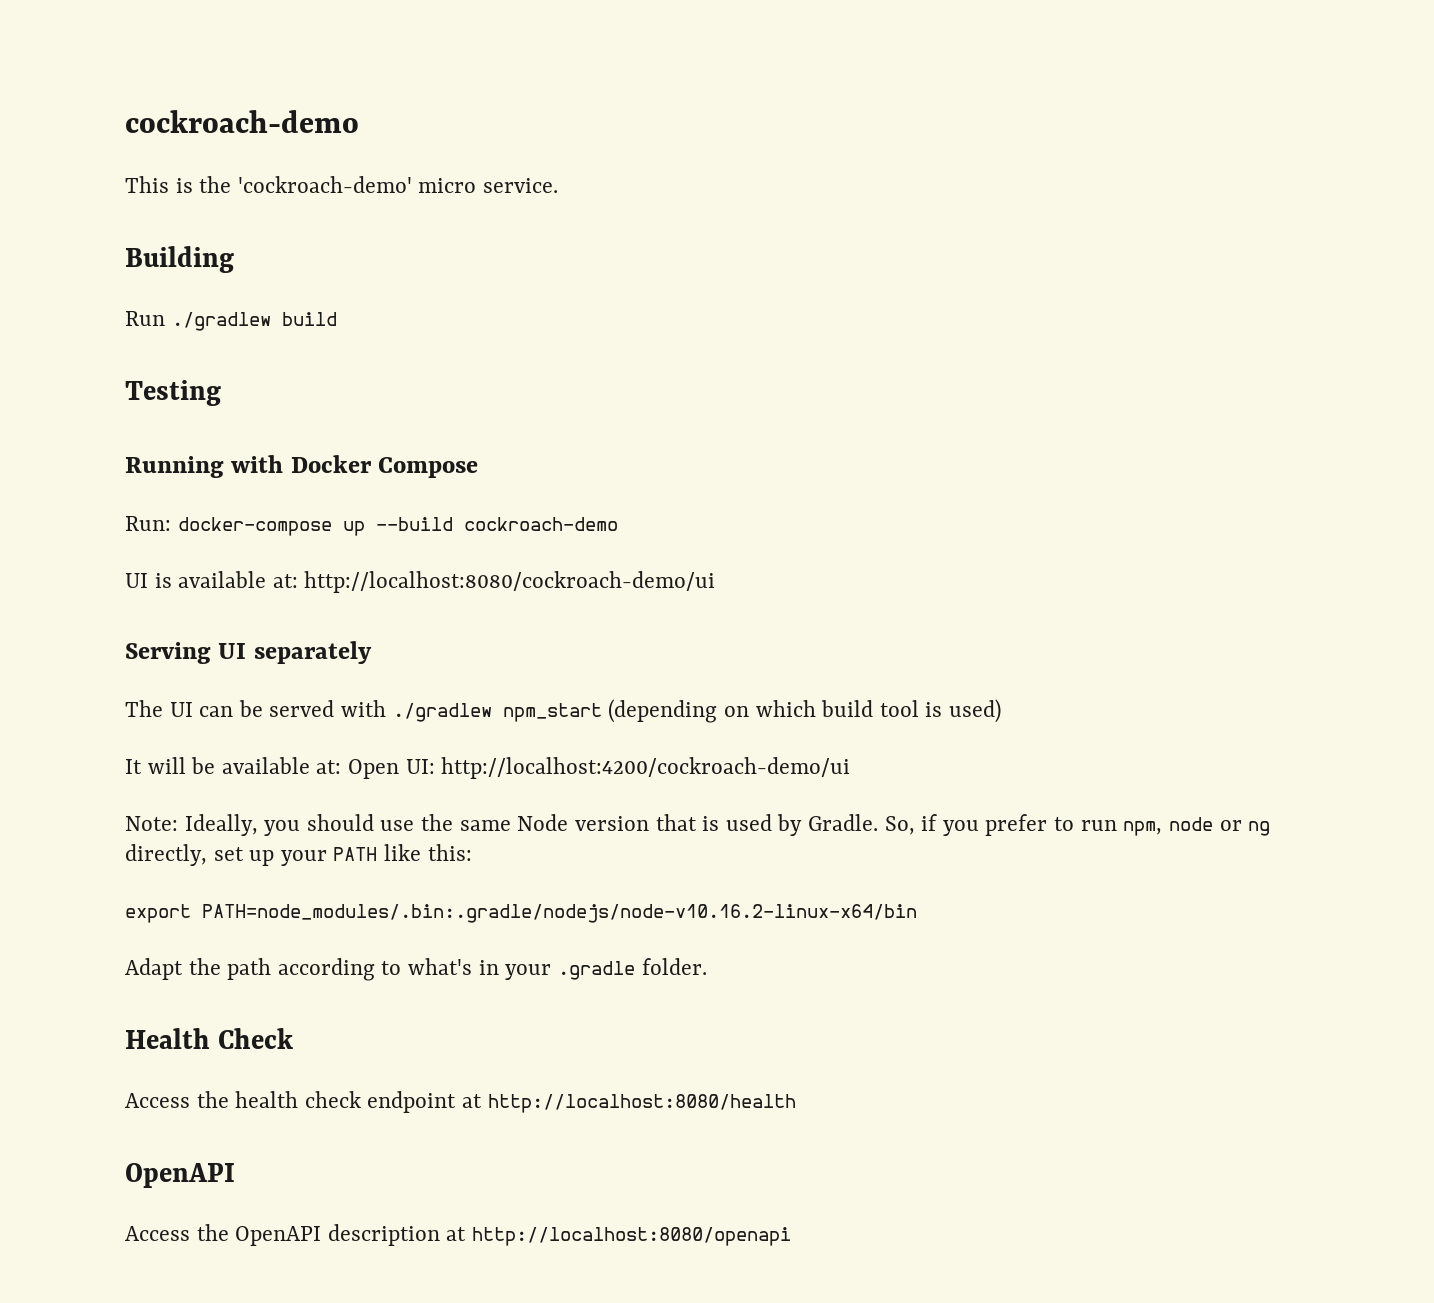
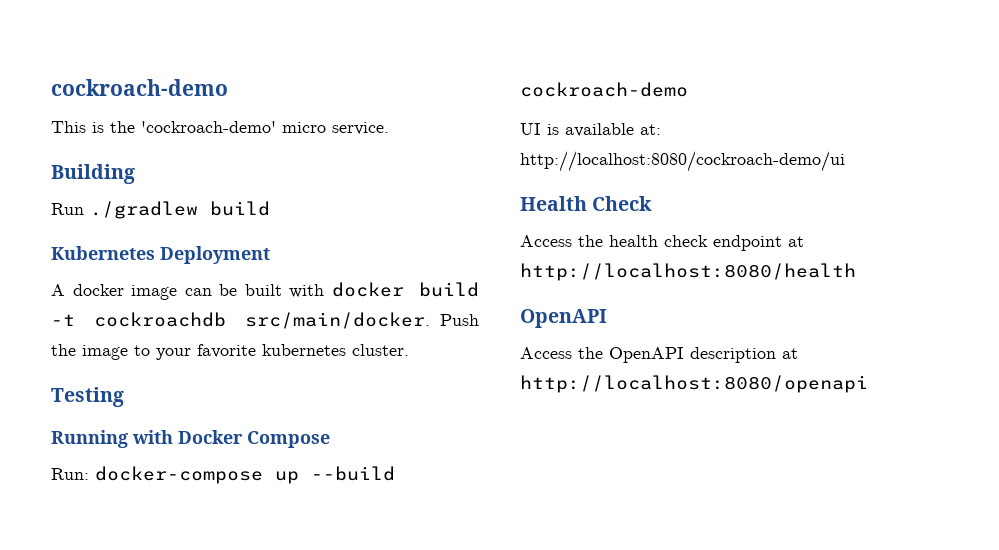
(337, 319) none -> [51,246,270,264] [51,282,479,300] [51,312,479,329] [51,344,409,360] // Kubernetes Deployment // A docker image can be built with docker build -t cockroachdb src/main/docker. Push the image to your favorite kubernetes cluster.
[125,641,372,664] [125,699,1001,723] [125,757,851,779] [125,814,1271,836] [125,844,472,866] [125,904,917,923] [125,958,707,981] // Serving UI separately // The UI can be served with ./gradlew npm_start (depending on which build tool is used) // It will be available at: Open UI: http://localhost:4200/cockroach-demo/ui // Note: Ideally, you should use the same Node version that is used by Gradle. So, if you prefer to run npm, node or ng directly, set up your PATH like this: // export PATH=node_modules/.bin:.gradle/nodejs/node-v10.16.2-linux-x64/bin // Adapt the path according to what's in your .gradle folder. -> (845, 161) none

